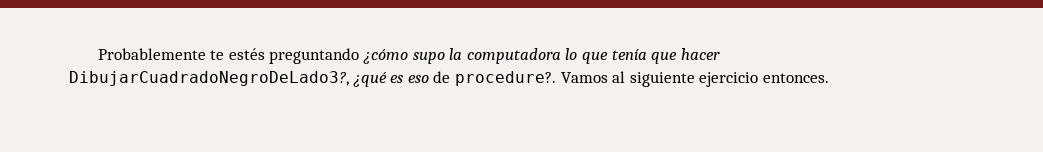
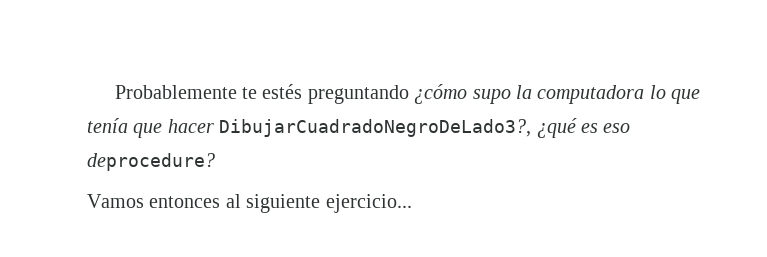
[433,71,829,87] de procedure?. Vamos al siguiente ejercicio entonces. -> [87,153,215,171] [87,194,412,213] deprocedure? // Vamos entonces al siguiente ejercicio...

